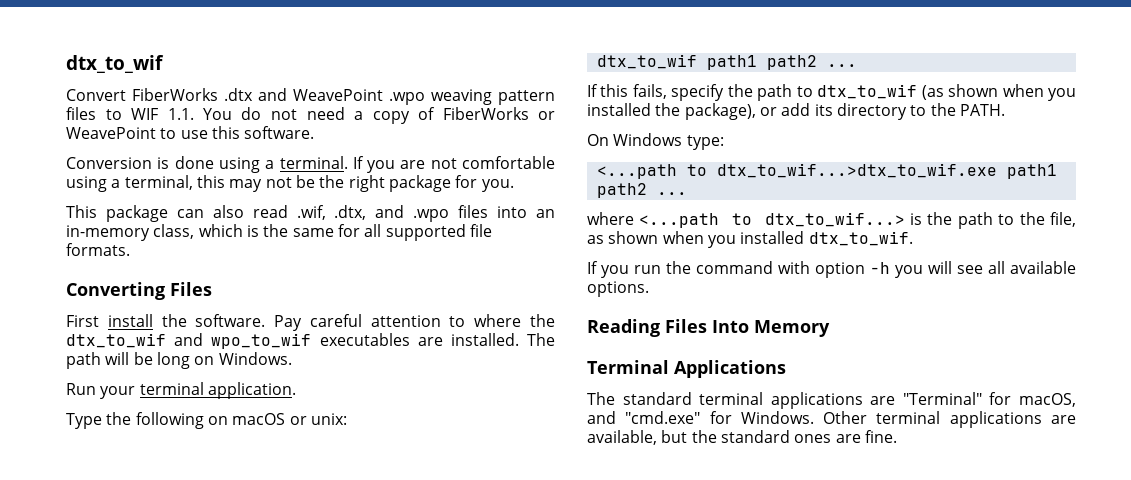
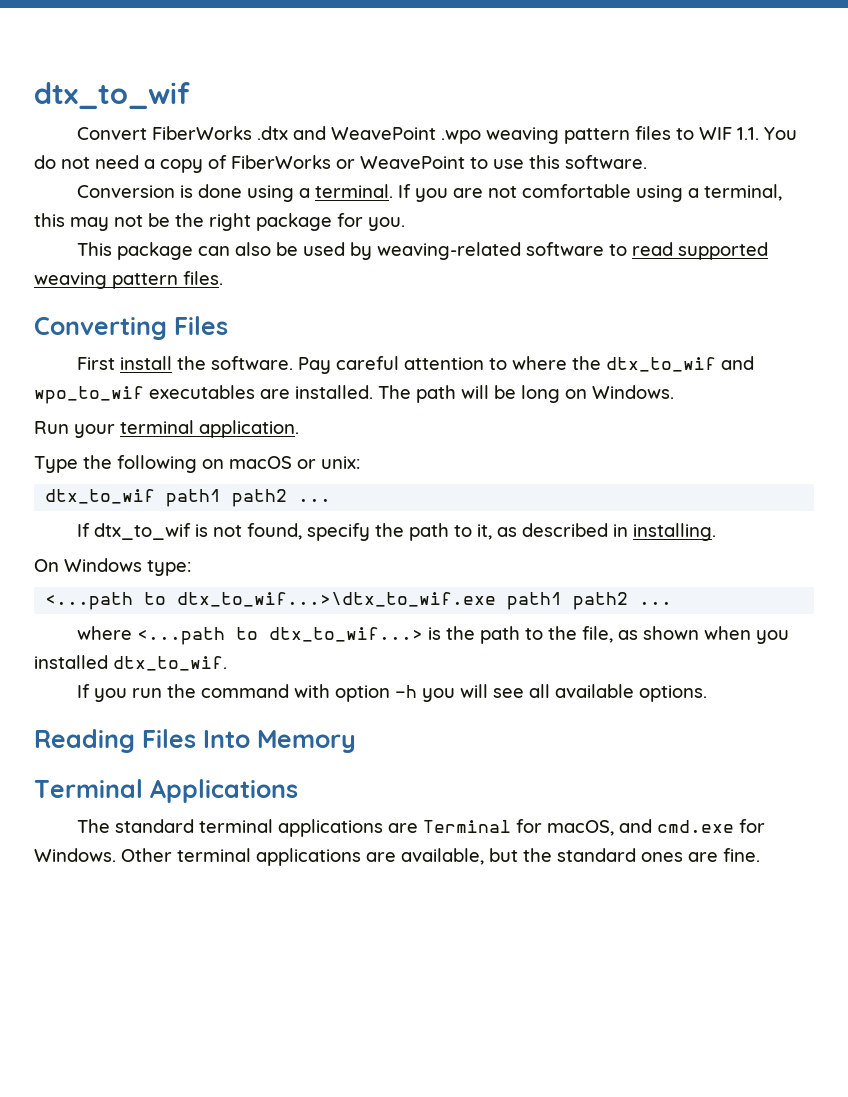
[252,205,556,222] [66,224,492,241] [66,243,130,256] read .wif, .dtx, and .wpo files into an in-memory class, which is the same for all supported file formats. -> [275,242,768,260] [34,271,223,289] be used by weaving-related software to read supported weaving pattern files.
[600,84,1076,101] [587,103,1005,120] this fails, specify the path to dtx_to_wif (as shown when you installed the package), or add its directory to the PATH. -> [93,523,716,541] dtx_to_wif is not found, specify the path to it, as described in installing.
[716,163,997,178] dtx_to_wif...>dtx_to_wif.exe -> [177,592,497,607] dtx_to_wif...>\dtx_to_wif.exe
[902,392,982,405] "Terminal" -> [422,820,511,833] Terminal
[625,411,701,424] "cmd.exe" -> [656,820,734,833] cmd.exe

